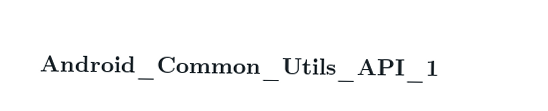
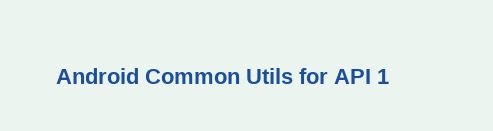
[39,55,439,83] Android_Common_Utils_API_1 -> [56,68,389,84] Android Common Utils for API 1

